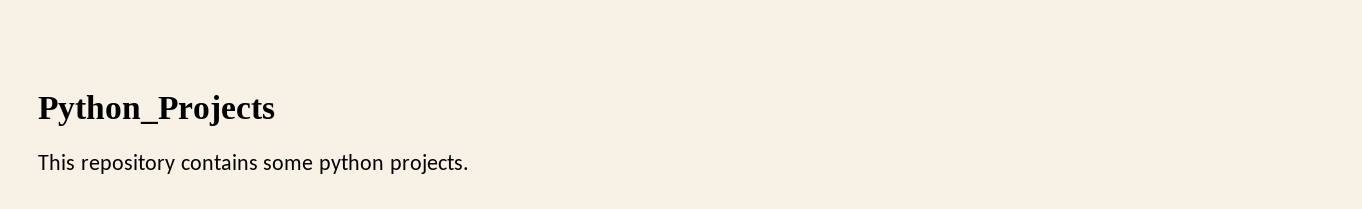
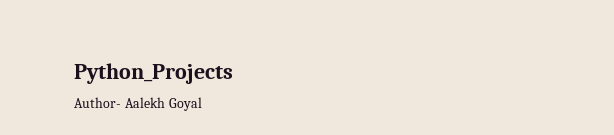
[38,154,470,174] This repository contains some python projects. -> [74,97,202,111] Author- Aalekh Goyal

